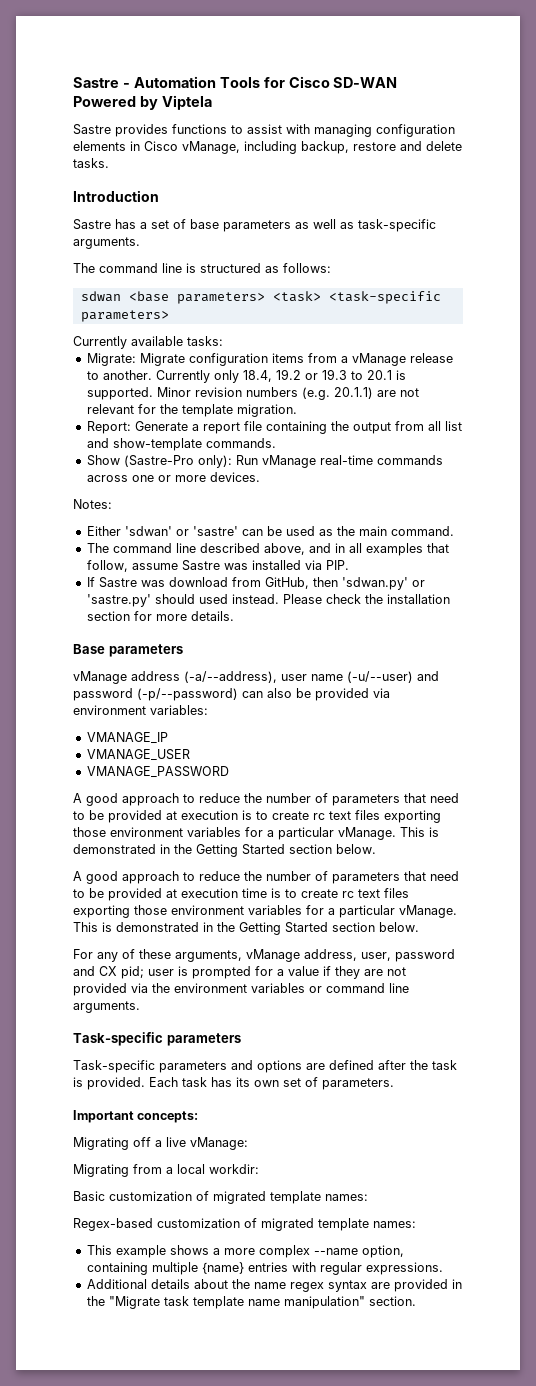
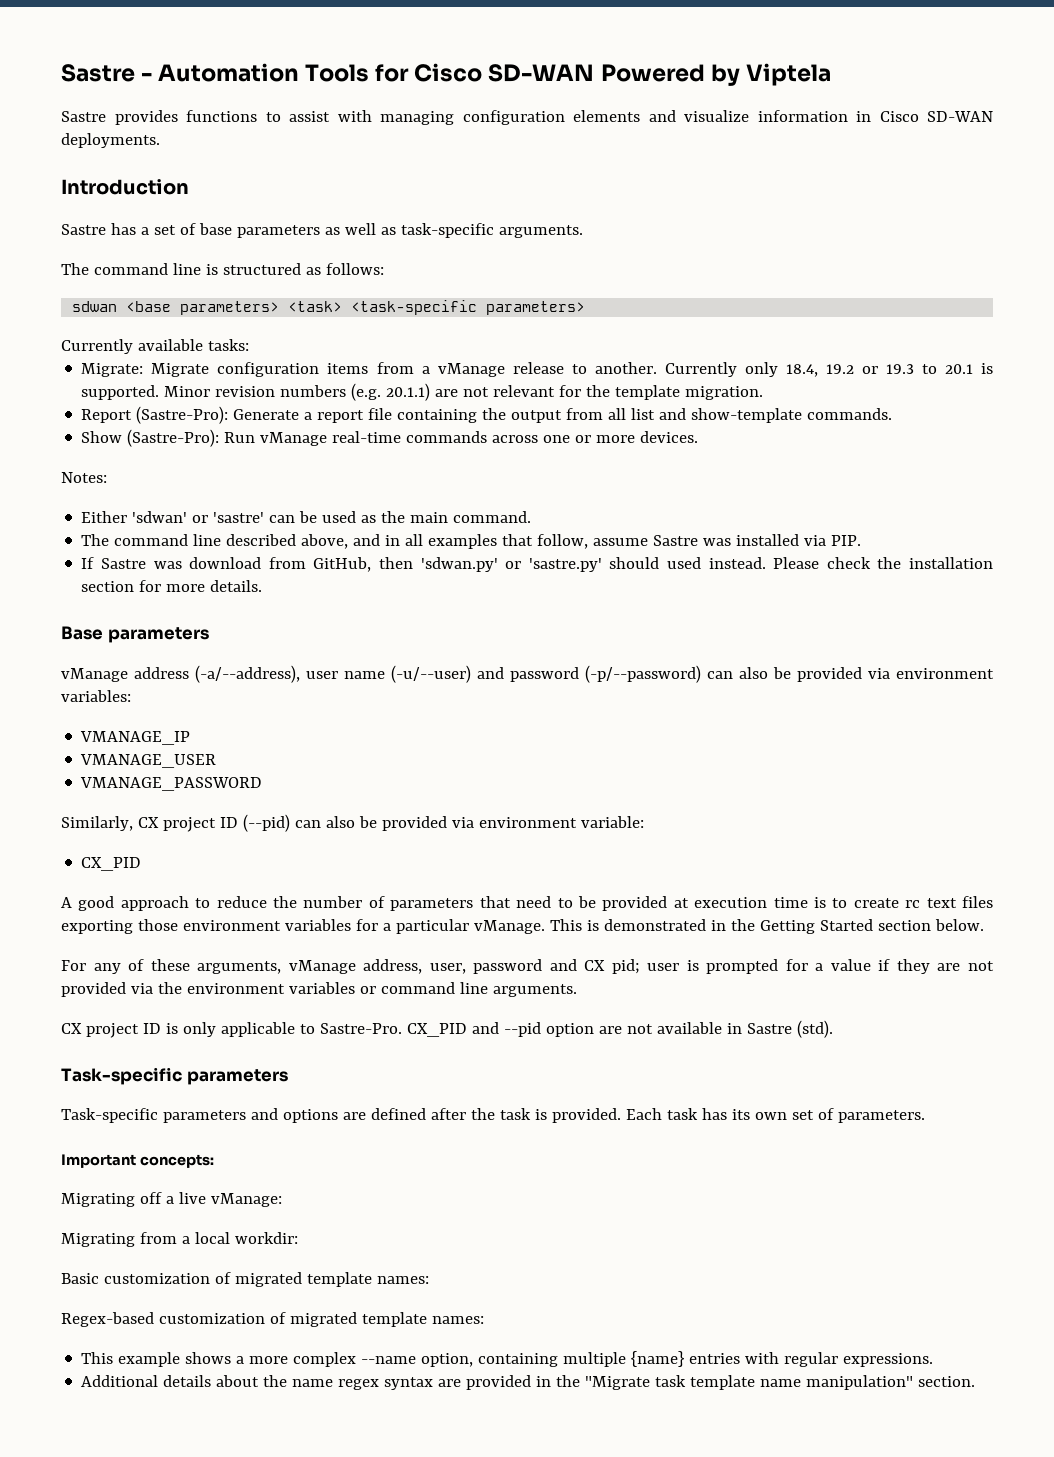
[130,141,462,154] [73,158,109,168] in Cisco vManage, including backup, restore and delete tasks. -> [648,110,993,122] [61,133,160,148] and visualize information in Cisco SD-WAN deployments.
[86,421,131,434] Report: -> [81,406,229,424] Report (Sastre-Pro):
[123,455,232,468] (Sastre-Pro only): -> [127,429,220,447] (Sastre-Pro):
[73,793,459,806] [73,810,441,823] [73,827,439,840] [73,844,376,857] A good approach to reduce the number of parameters that need to be provided at execution is to create rc text files exporting those environment variables for a particular vManage. This is demonstrated in the Getting Started section below. -> [61,814,644,832] [81,857,142,871] Similarly, CX project ID (--pid) can also be provided via environment variable: // CX_PID
(140, 1007) none -> [61,1020,833,1038] // CX project ID is only applicable to Sastre-Pro. CX_PID and --pid option are not available in Sastre (std).

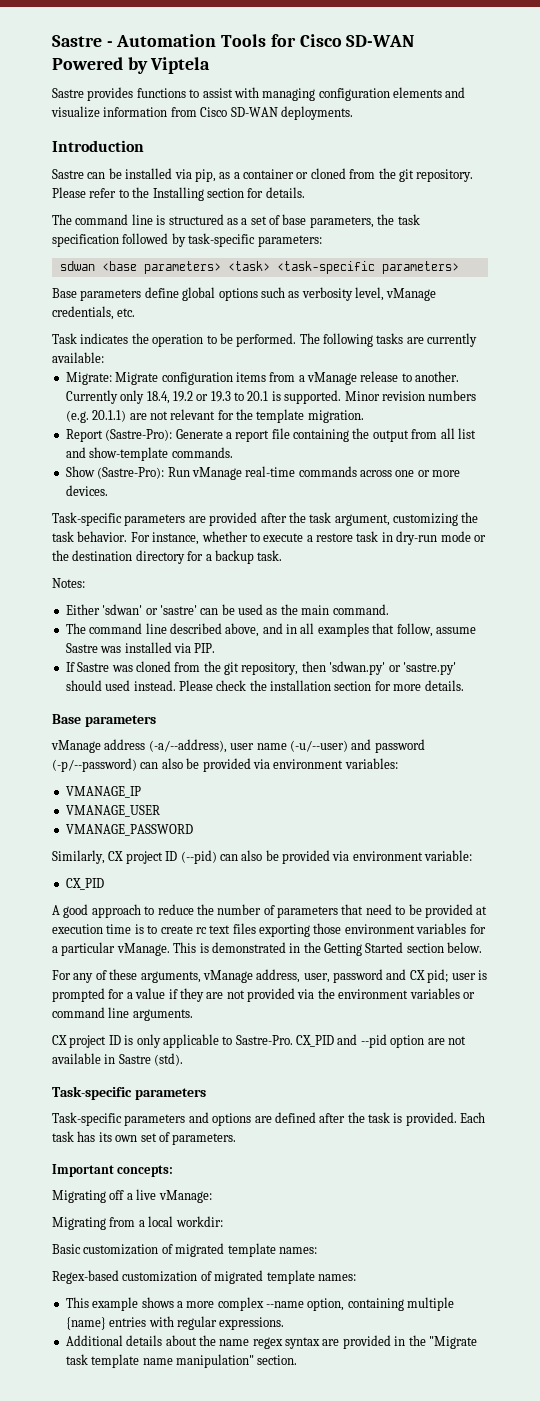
[856,111,871,122] in -> [170,107,197,117] from
[110,223,583,238] has a set of base parameters as well as task-specific arguments. -> [87,168,474,182] [52,187,305,201] can be installed via pip, as a container or cloned from the git repository. Please refer to the Installing section for details.
[325,263,384,275] follows: -> [241,214,420,228] [52,233,322,247] a set of base parameters, the task specification followed by task-specific parameters:
[61,339,249,354] Currently available tasks: -> [52,287,437,301] [52,306,136,320] [52,333,478,347] [52,352,104,363] Base parameters define global options such as verbosity level, vManage credentials, etc. // Task indicates the operation to be performed. The following tasks are currently available:
(699, 437) none -> [52,512,479,526] [52,531,486,545] [52,550,283,564] // Task-specific parameters are provided after the task argument, customizing the task behavior. For instance, whether to execute a restore task in dry-run mode or the destination directory for a backup task.
[189,557,372,572] download from GitHub, -> [135,661,299,675] cloned from the git repository,

